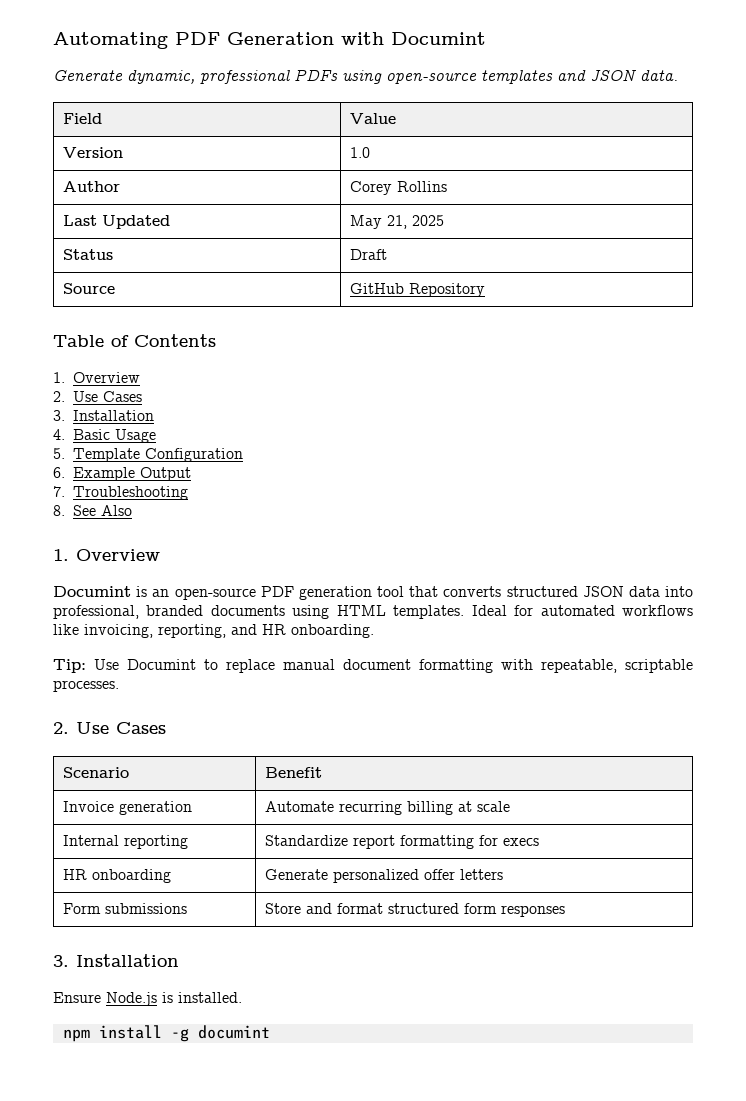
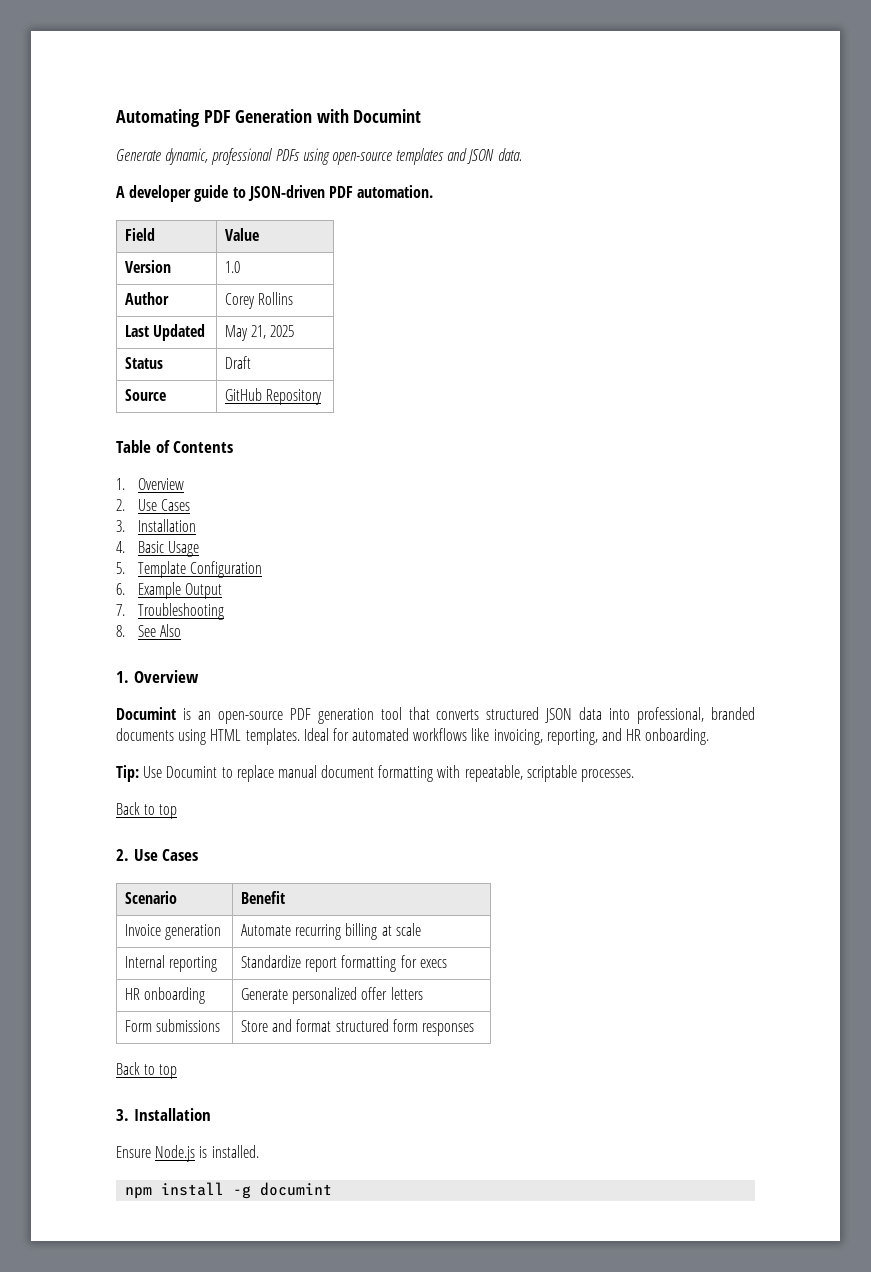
(678, 75) none -> [116,185,434,202] // A developer guide to JSON-driven PDF automation.
(119, 686) none -> [116,802,178,819] // Back to top
(565, 911) none -> [116,1062,178,1079] // Back to top

